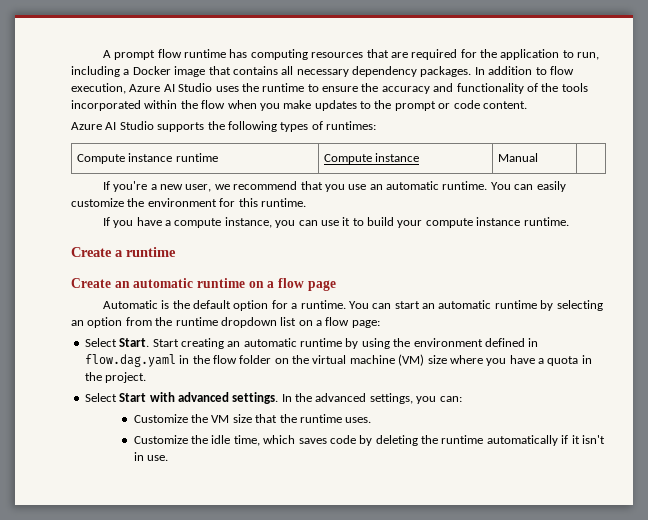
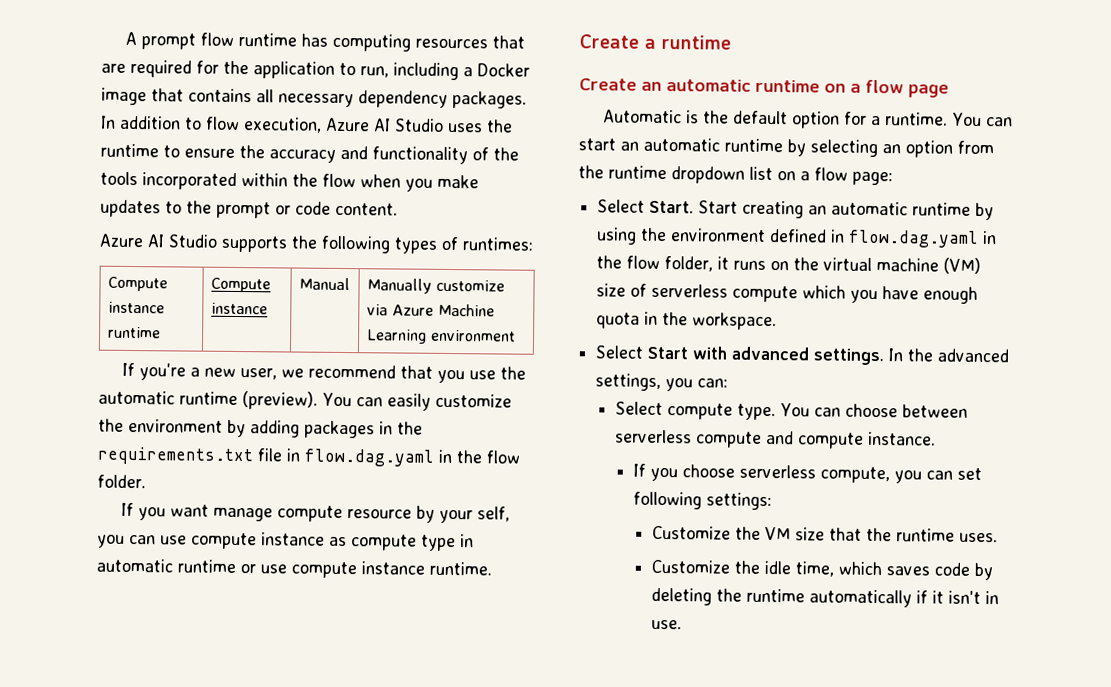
(538, 157) none -> [366,278,505,294] [366,303,495,317] [365,329,516,344] Manually customize via Azure Machine Learning environment
[369,181,488,190] an automatic runtime. -> [500,366,527,380] [98,390,318,410] the automatic runtime (preview).
[219,198,306,207] [102,217,423,228] for this runtime. // If you have a compute instance, you can use it to build your -> [227,419,423,439] [97,446,520,467] [97,474,146,489] [121,502,511,524] [97,532,474,552] [96,558,287,574] by adding packages in the requirements.txt file in flow.dag.yaml in the flow folder. // If you want manage compute resource by your self, you can use compute instance as compute type in automatic runtime or use
[239,355,272,364] folder -> [664,256,767,272] folder, it runs
[449,355,544,366] where you have a -> [630,283,979,304] of serverless compute which you have enough
[105,372,147,383] project. -> [692,312,778,331] workspace.
(462, 399) none -> [614,401,968,421] [614,429,936,449] [632,463,982,484] [632,491,772,511] // Select compute type. You can choose between serverless compute and compute instance. // If you choose serverless compute, you can set following settings:

